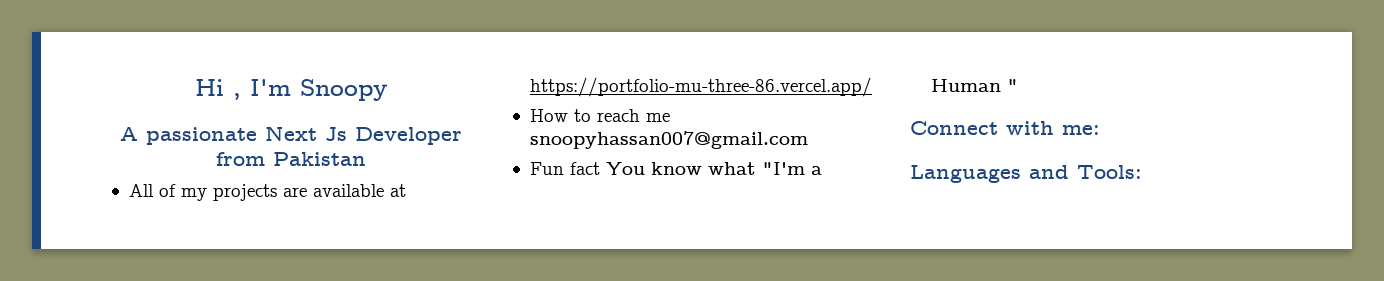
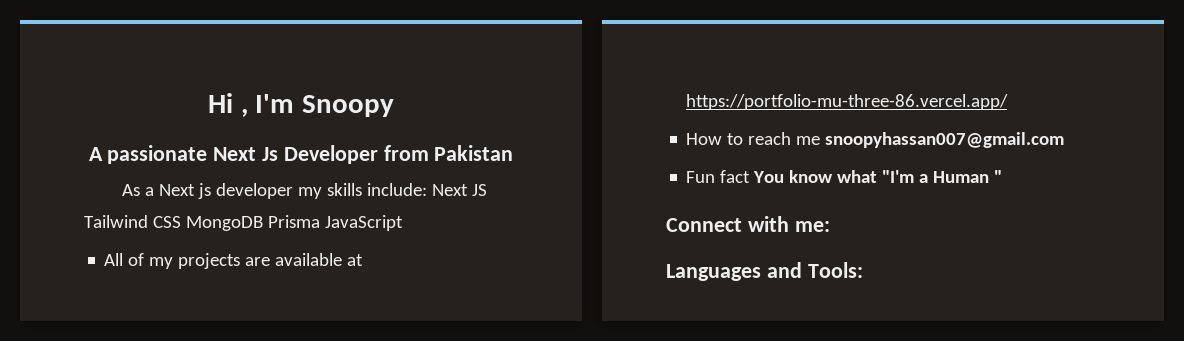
(366, 159) none -> [122,183,488,199] [84,215,403,231] // As a Next js developer my skills include: Next JS Tailwind CSS MongoDB Prisma JavaScript

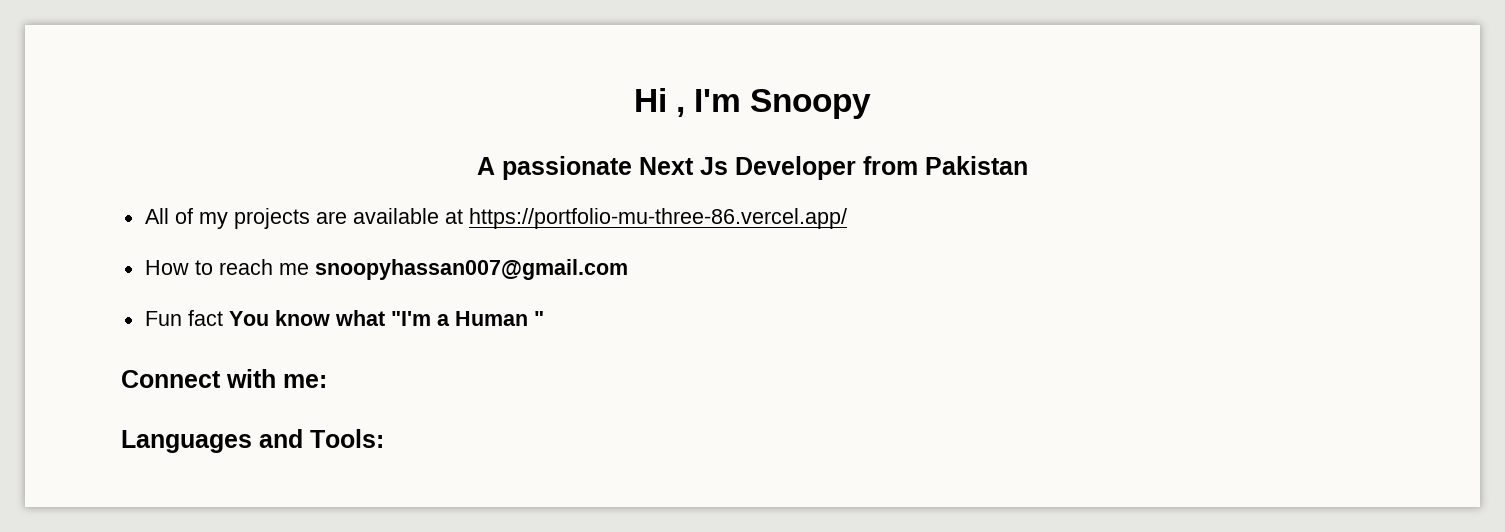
[122,183,488,199] [84,215,403,231] // As a Next js developer my skills include: Next JS Tailwind CSS MongoDB Prisma JavaScript -> (1028, 165) none

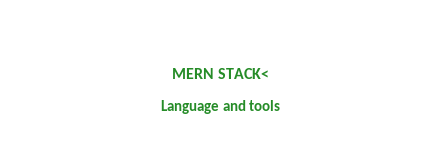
[633,88,872,119] [477,156,1028,180] [144,208,847,229] [144,259,628,280] [144,310,544,326] [121,369,327,388] [121,429,384,453] Hi , I'm Snoopy // A passionate Next Js Developer from Pakistan // All of my projects are available at https://portfolio-mu-three-86.vercel.app/ // How to reach me snoopyhassan007@gmail.com // Fun fact You know what "I'm a Human " // Connect with me: // Languages and Tools: -> [171,68,270,79] [160,100,281,114] MERN STACK< // Language and tools

